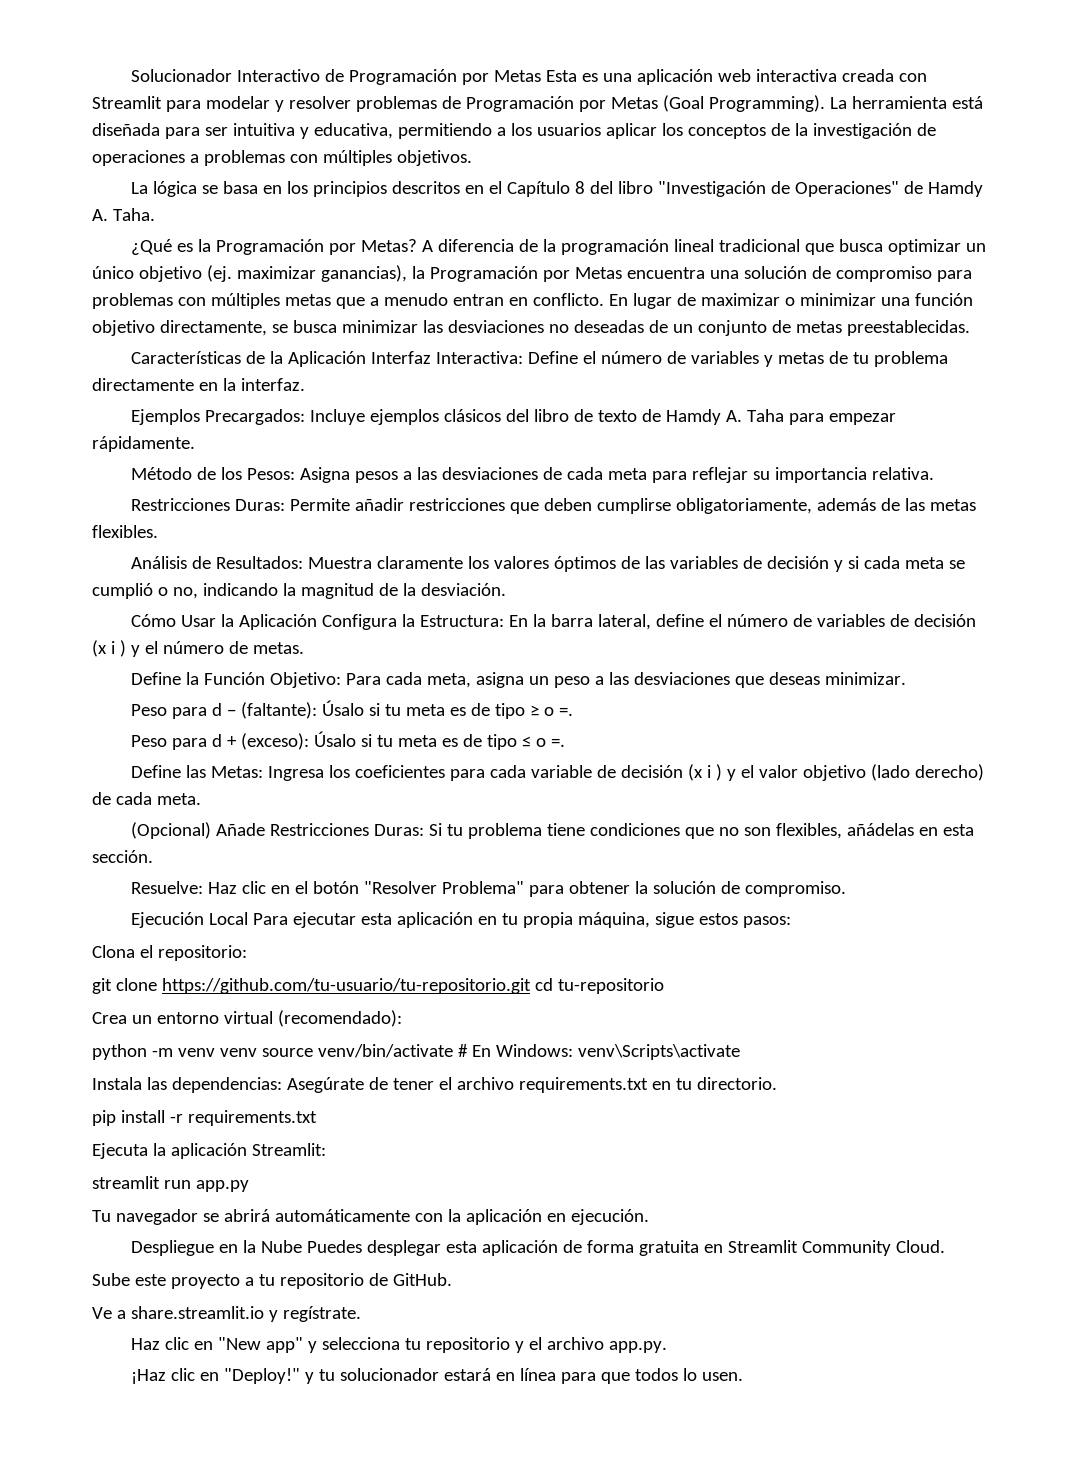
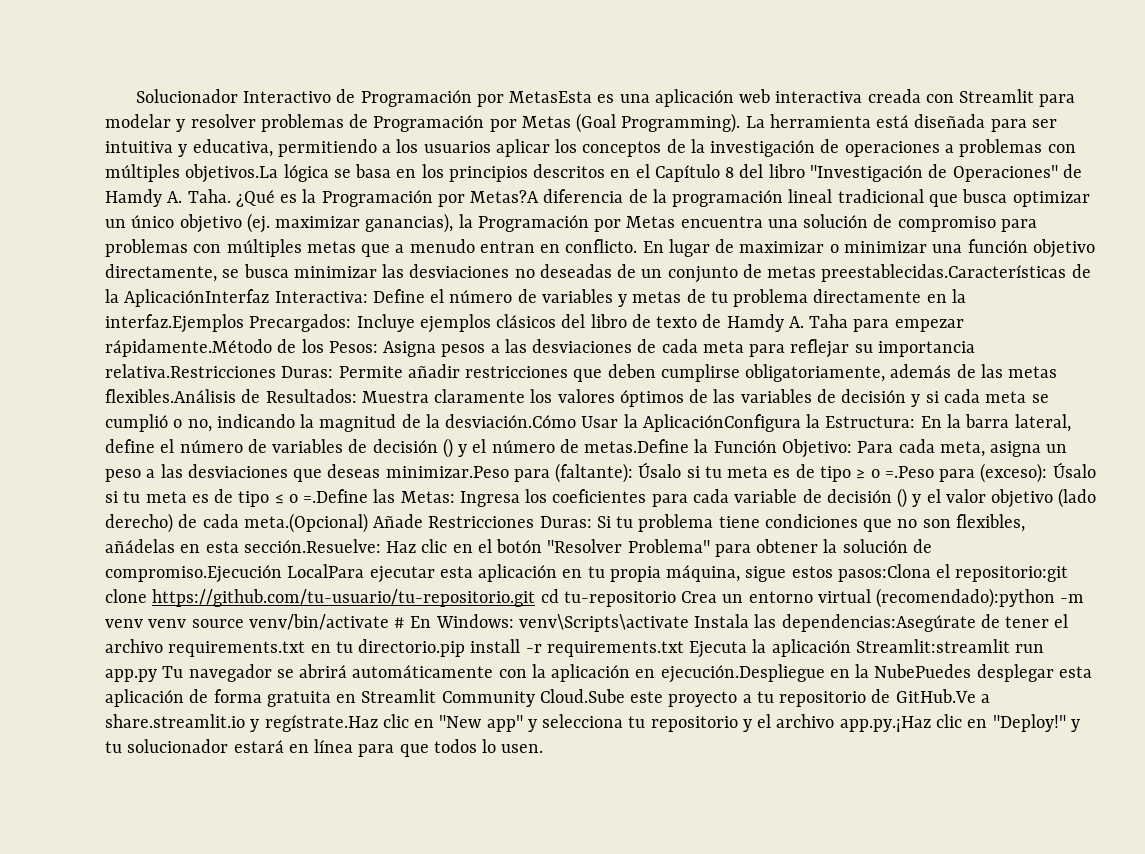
[494,70,578,82] Metas Esta -> [509,91,593,103] MetasEsta
[396,150,472,166] [131,182,149,194] objetivos. // La -> [185,164,279,183] objetivos.La
(155, 214) // -> (231, 196) none
[361,239,434,252] Metas? A -> [470,190,540,203] Metas?A
[846,320,970,336] [131,351,432,367] preestablecidas. // Características de la Aplicación Interfaz -> [821,264,1091,282] [105,289,270,307] preestablecidas.Características de la AplicaciónInterfaz
[240,378,305,391] [131,409,201,425] interfaz. // Ejemplos -> [105,314,244,333] interfaz.Ejemplos
[92,436,195,452] [131,467,193,480] rápidamente. // Método -> [105,339,272,357] rápidamente.Método
[872,467,935,480] [131,498,231,511] relativa. // Restricciones -> [105,364,276,378] relativa.Restricciones
[92,525,158,538] [131,556,188,569] flexibles. // Análisis -> [105,389,236,403] flexibles.Análisis
[420,583,506,596] [131,614,398,630] desviación. // Cómo Usar la Aplicación Configura -> [445,414,801,432] desviación.Cómo Usar la AplicaciónConfigura
[92,640,126,657] (x i ) -> [442,438,453,458] ()
[252,642,304,654] [131,672,182,685] metas. // Define -> [584,439,690,453] metas.Define
[825,672,907,685] [131,703,237,719] minimizar. // Peso para d − -> [385,466,550,482] minimizar.Peso para
[559,707,574,716] [131,734,238,750] =. // Peso para d + -> [884,466,976,482] =.Peso para
[551,738,566,747] [131,765,182,778] =. // Define -> [303,489,369,503] =.Define
[688,764,723,781] (x i ) -> [897,488,908,508] ()
[156,793,201,805] [131,822,212,839] meta. // (Opcional) -> [243,513,368,533] meta.(Opcional)
[92,850,153,863] [131,881,204,894] sección. // Resuelve: -> [243,539,381,553] sección.Resuelve:
[745,881,847,897] [131,912,289,928] compromiso. // Ejecución Local Para -> [105,564,365,583] compromiso.Ejecución LocalPara
[743,916,792,928] [92,945,247,961] [92,978,112,994] pasos: // Clona el repositorio: // git -> [837,564,1069,582] pasos:Clona el repositorio:git
(664, 986) // -> (676, 599) none
[277,1010,402,1027] [92,1044,147,1060] (recomendado): // python -> [876,588,1056,608] (recomendado):python
(740, 1052) // -> (689, 623) none
[171,1077,364,1093] dependencias: Asegúrate -> [781,614,976,632] dependencias:Asegúrate
[696,1077,777,1090] [92,1110,116,1126] directorio. // pip -> [358,639,466,657] directorio.pip
(317, 1118) // -> (684, 649) none
[251,1143,326,1156] [92,1176,160,1189] Streamlit: // streamlit -> [855,639,1010,653] Streamlit:streamlit
(249, 1186) // -> (157, 675) none
[570,1209,649,1225] [131,1240,363,1256] ejecución. // Despliegue en la Nube Puedes -> [660,664,972,683] ejecución.Despliegue en la NubePuedes
[896,1240,946,1253] [92,1273,130,1286] Cloud. // Sube -> [539,689,625,703] Cloud.Sube
[392,1273,452,1286] [92,1307,112,1319] GitHub. // Ve -> [895,689,976,703] GitHub.Ve
[282,1306,361,1322] [131,1338,161,1350] regístrate. // Haz -> [264,715,378,732] regístrate.Haz
[609,1341,668,1353] [131,1369,167,1384] app.py. // ¡Haz -> [839,716,931,732] app.py.¡Haz

